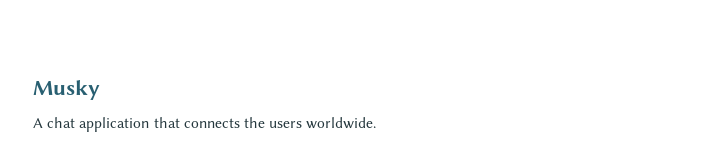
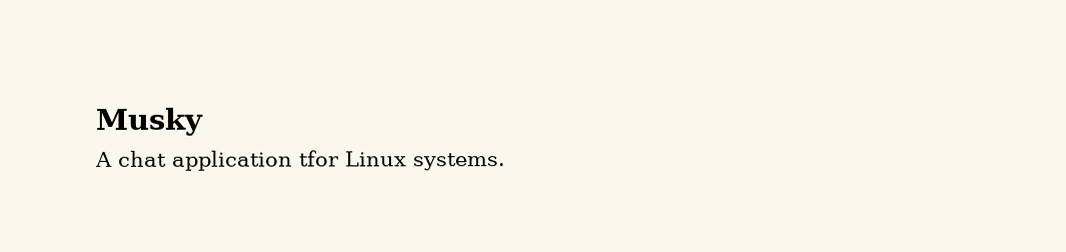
[153,117,377,129] that connects the users worldwide. -> [299,150,506,171] tfor Linux systems.

